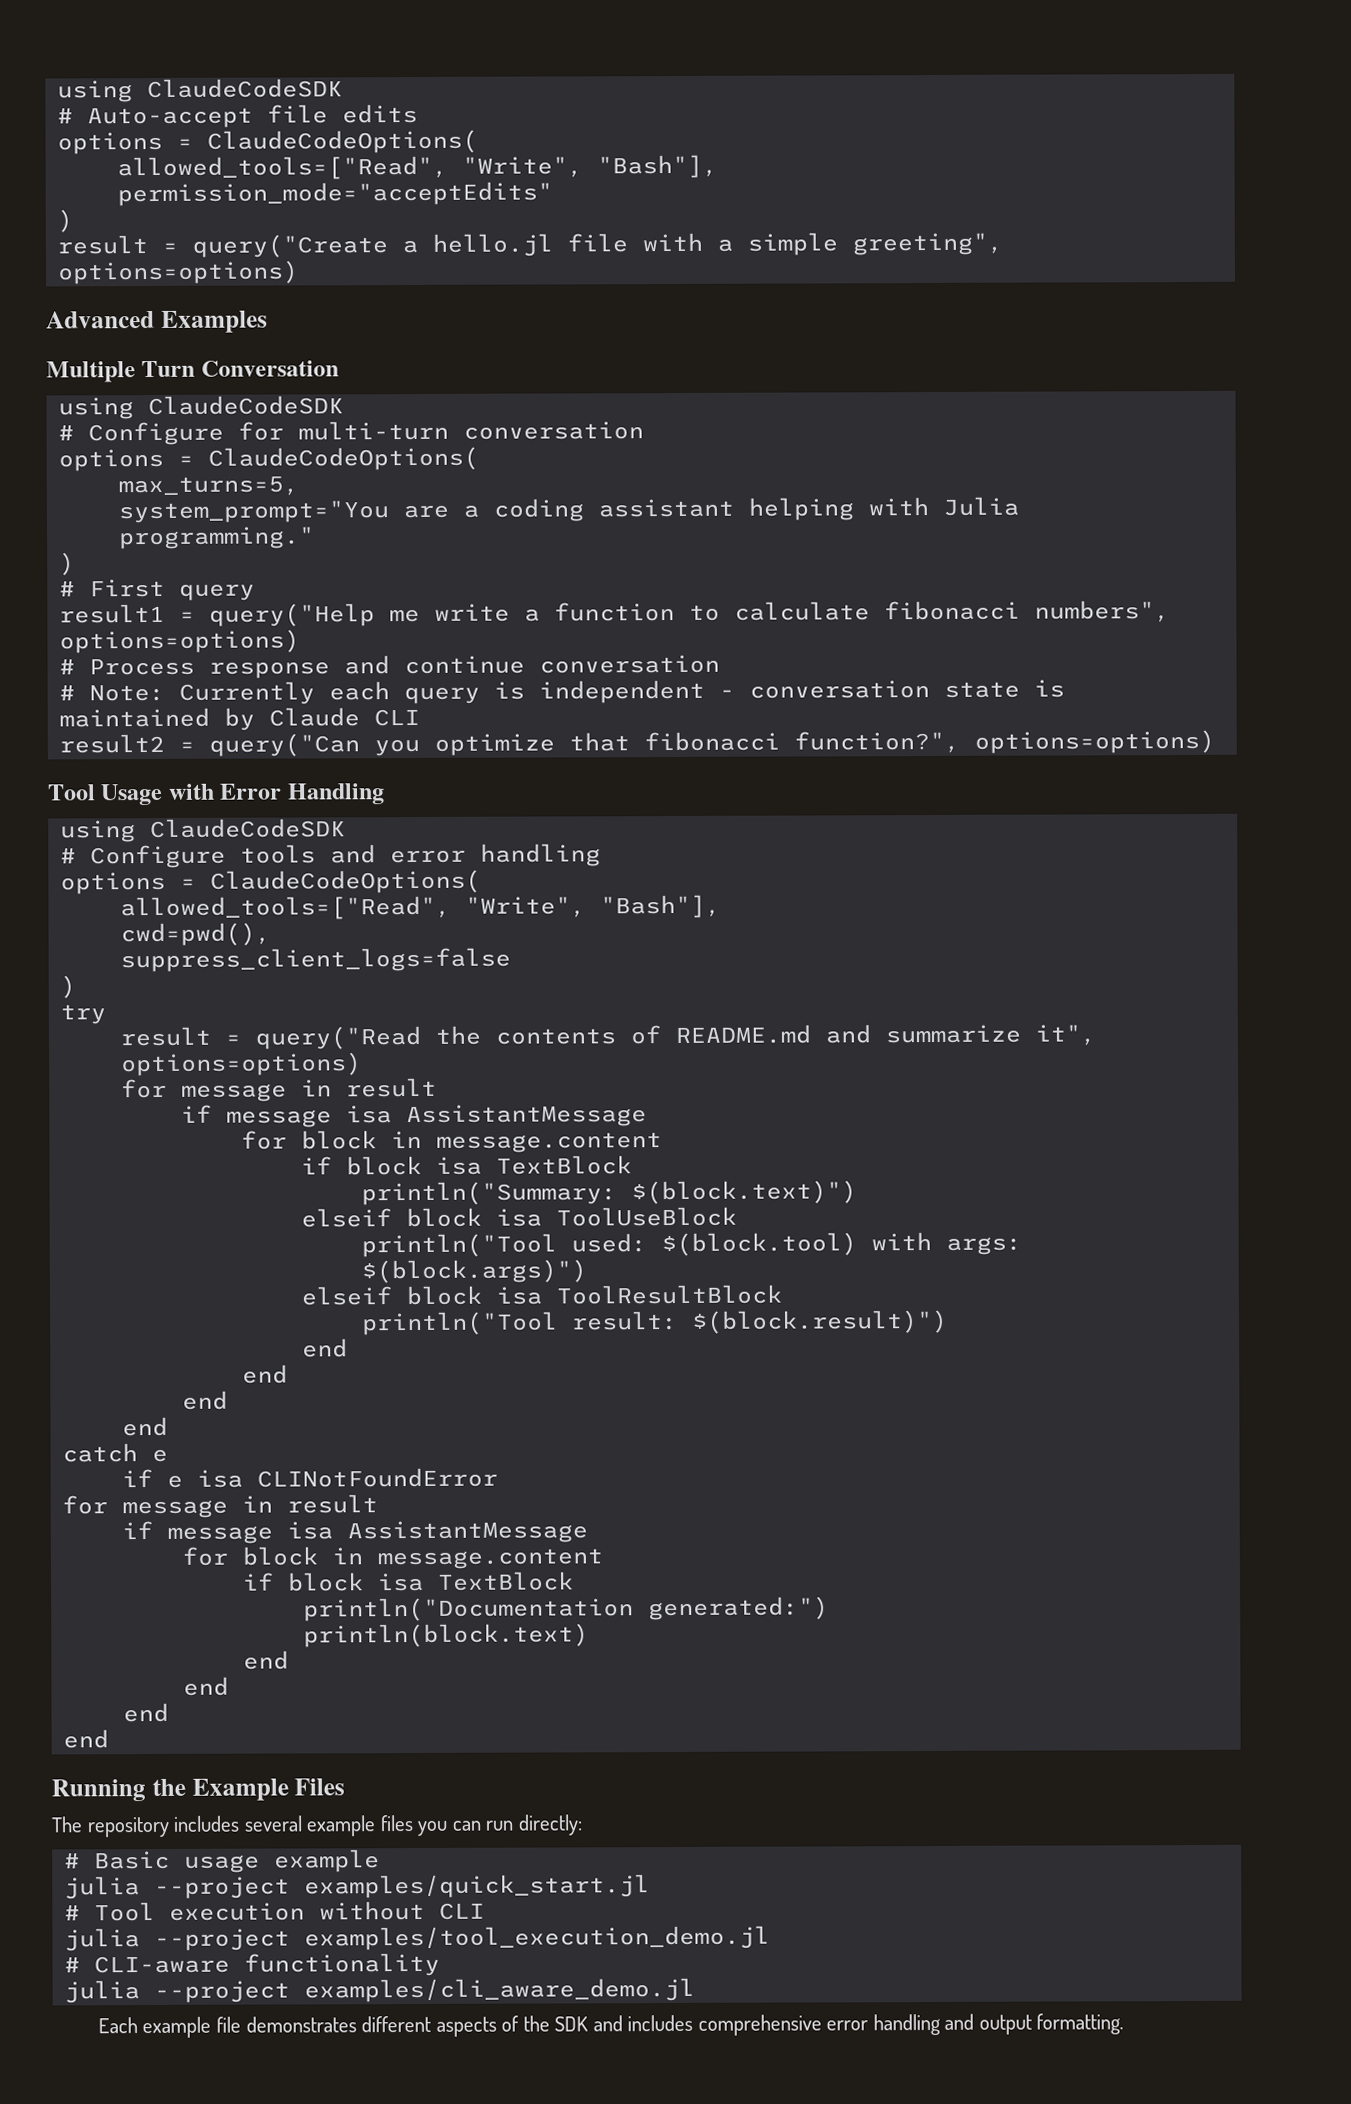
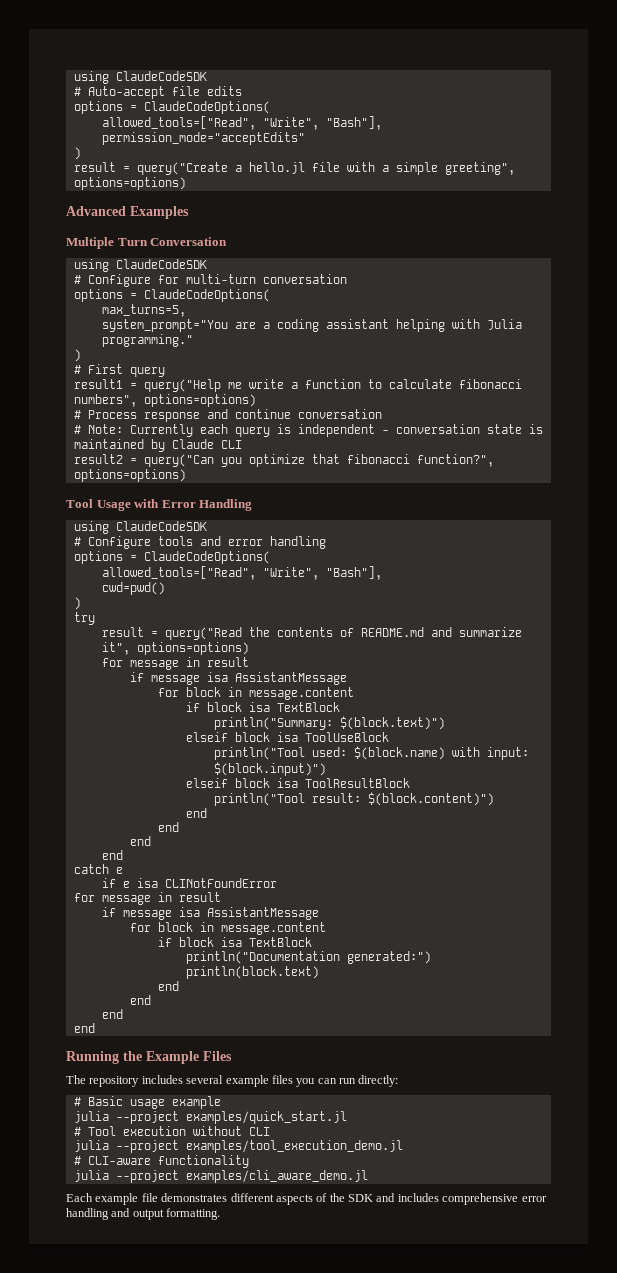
[120,922,272,947] [120,947,512,973] cwd=pwd(), // suppress_client_logs=false -> [101,582,165,595] cwd=pwd()
[661,1232,1023,1257] [361,1259,588,1284] $(block.tool) with args: $(block.args)") -> [353,746,529,760] [213,762,326,776] $(block.name) with input: $(block.input)")
[691,1309,949,1334] $(block.result)") -> [367,792,494,806] $(block.content)")

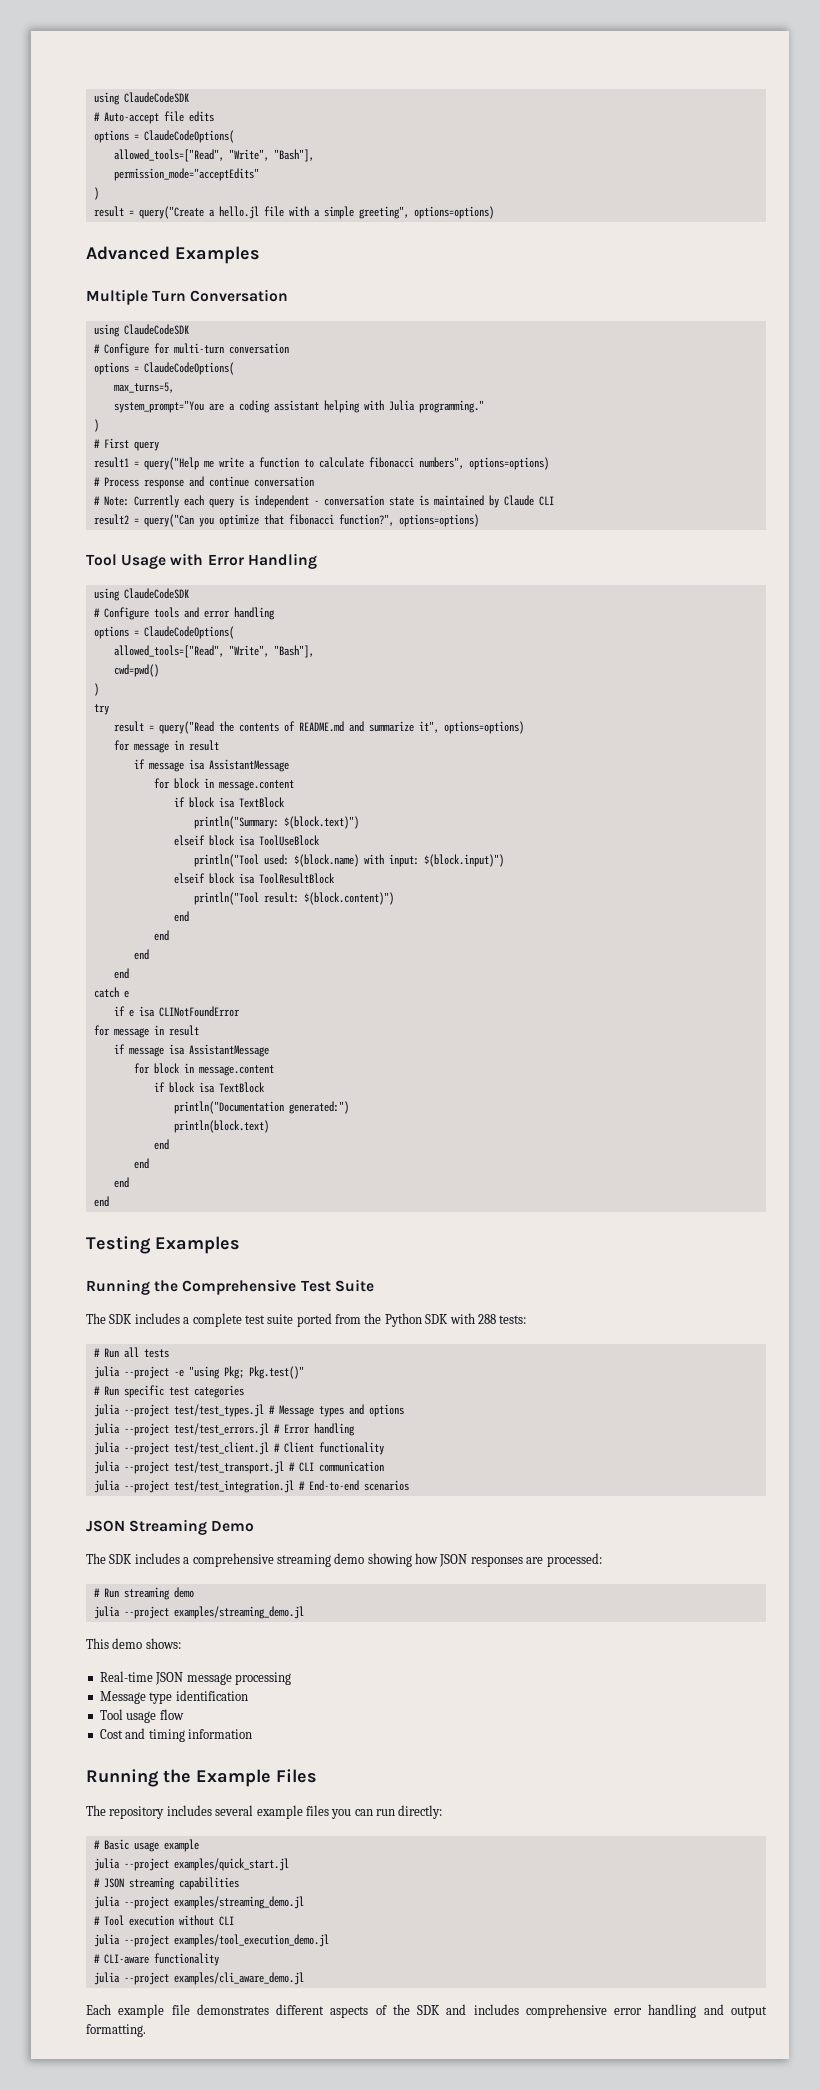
(95, 1028) none -> [86,1236,240,1254] [86,1279,374,1295] [86,1313,527,1327] [93,1347,169,1358] [93,1366,304,1379] [93,1385,244,1398] [93,1404,404,1417] [93,1423,355,1436] [93,1442,384,1455] [93,1461,384,1474] [93,1480,409,1493] [86,1519,255,1535] [86,1553,602,1567] [93,1587,194,1600] [93,1606,304,1619] [86,1638,181,1649] [99,1671,291,1685] [99,1690,248,1704] [99,1709,184,1723] [99,1728,252,1742] // Testing Examples // Running the Comprehensive Test Suite // The SDK includes a complete test suite ported from the Python SDK with 288 tests: // # Run all tests // julia --project -e "using Pkg; Pkg.test()" // # Run specific test categories // julia --project test/test_types.jl # Message types and options // julia --project test/test_errors.jl # Error handling // julia --project test/test_client.jl # Client functionality // julia --project test/test_transport.jl # CLI communication // julia --project test/test_integration.jl # End-to-end scenarios // JSON Streaming Demo // The SDK includes a comprehensive streaming demo showing how JSON responses are processed: // # Run streaming demo // julia --project examples/streaming_demo.jl // This demo shows: // Real-time JSON message processing // Message type identification // Tool usage flow // Cost and timing information
(347, 1117) none -> [93,1877,239,1890] [93,1896,304,1909] // # JSON streaming capabilities // julia --project examples/streaming_demo.jl

